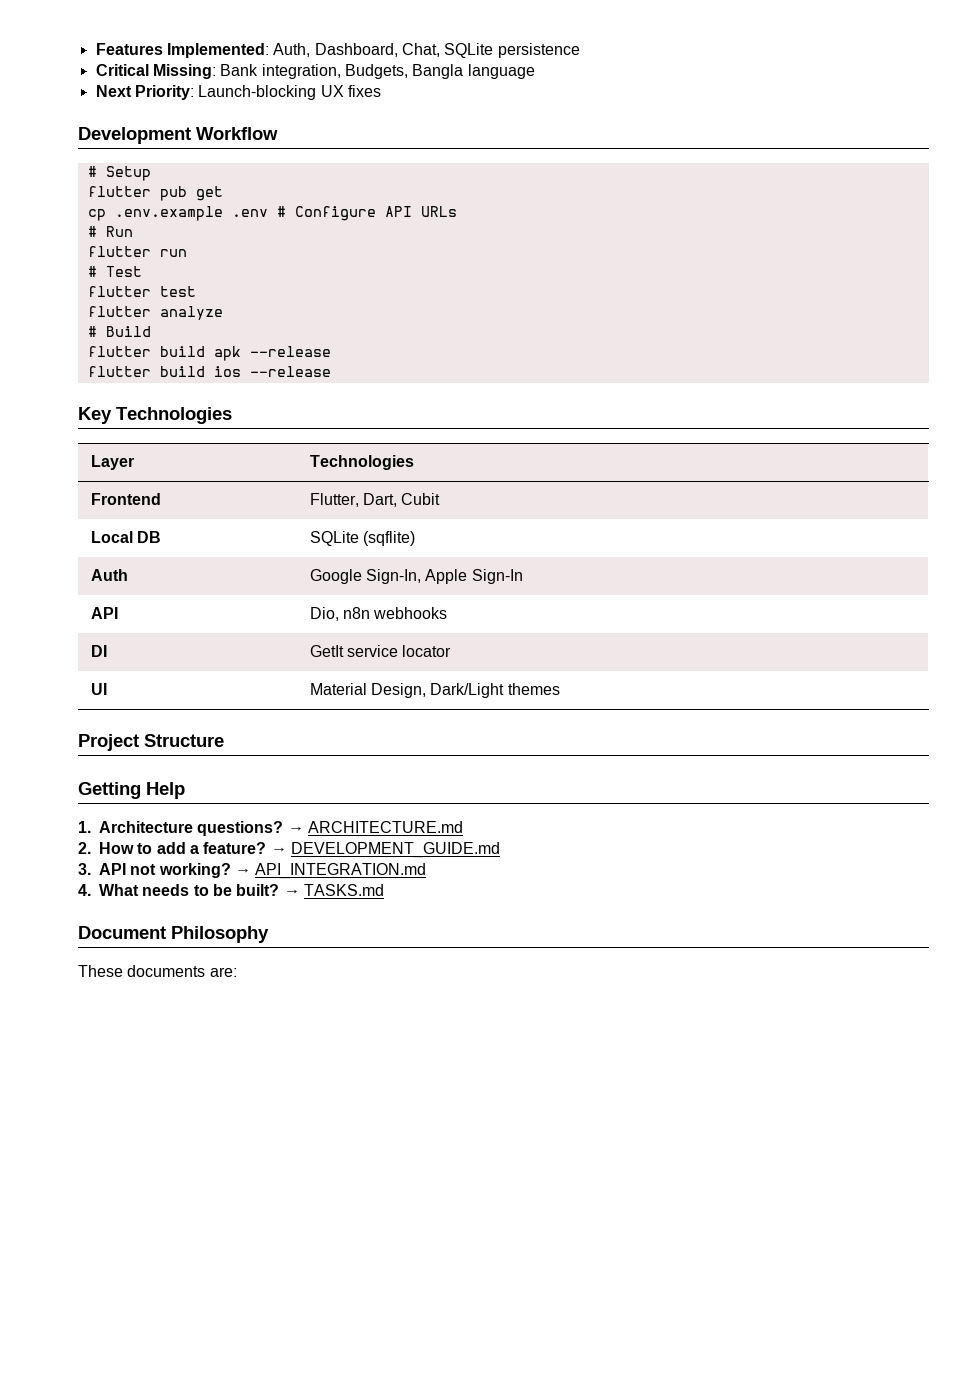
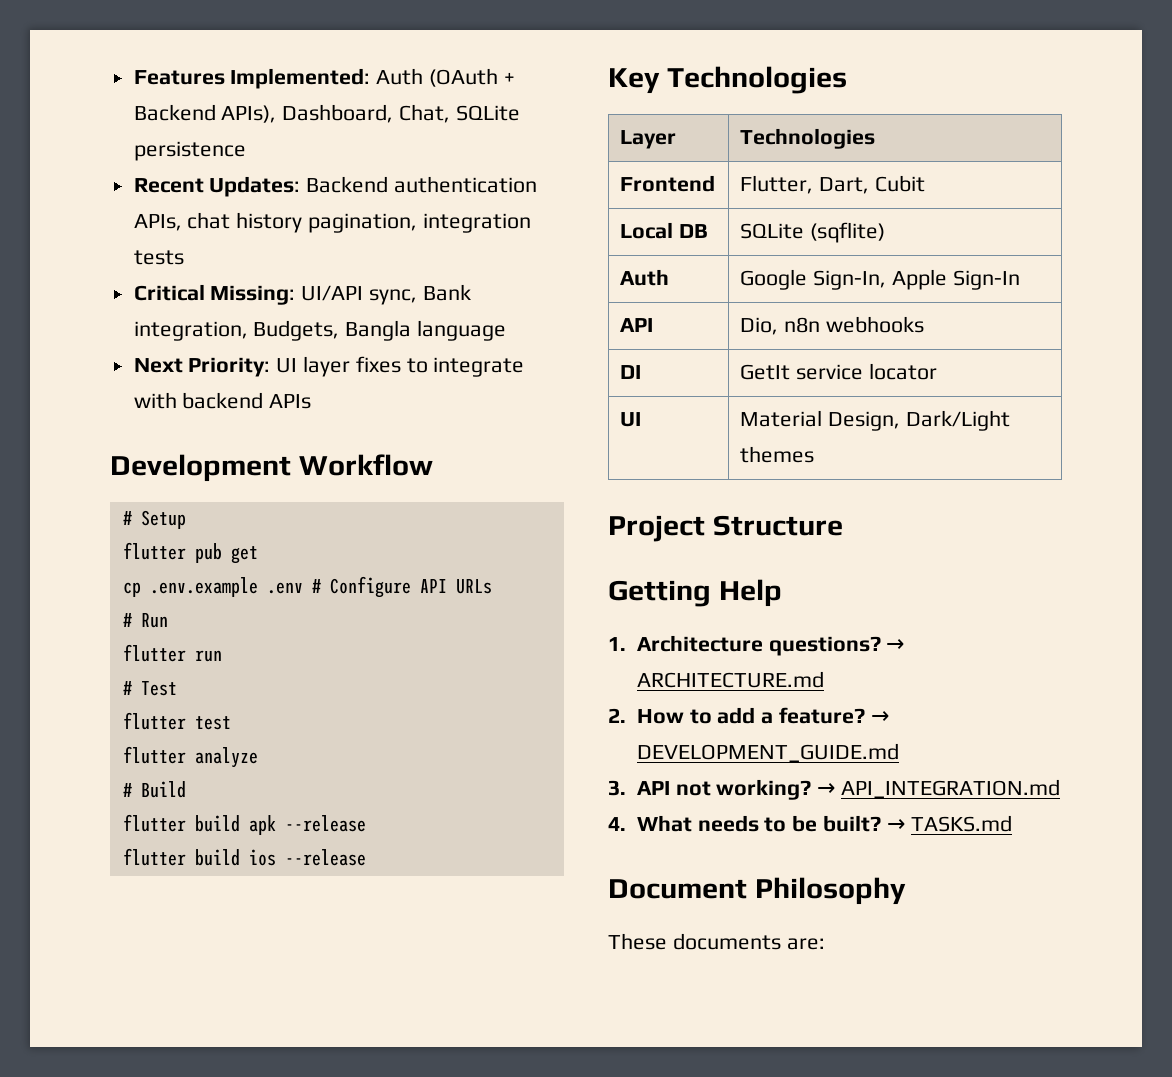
[273,43,311,57] Auth, -> [376,68,515,87] [133,104,277,123] Auth (OAuth + Backend APIs),
(580, 50) none -> [133,176,538,197] [133,212,531,233] [133,250,184,265] // Recent Updates: Backend authentication APIs, chat history pagination, integration tests
(216, 71) none -> [301,285,418,305] UI/API sync,
[198,85,344,100] Launch-blocking UX -> [276,356,351,377] UI layer
(381, 91) none -> [406,357,525,377] [133,392,312,409] to integrate with backend APIs

